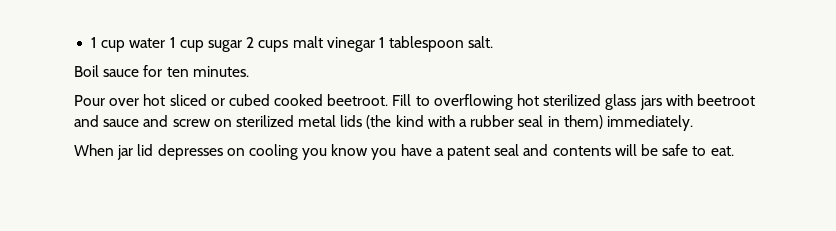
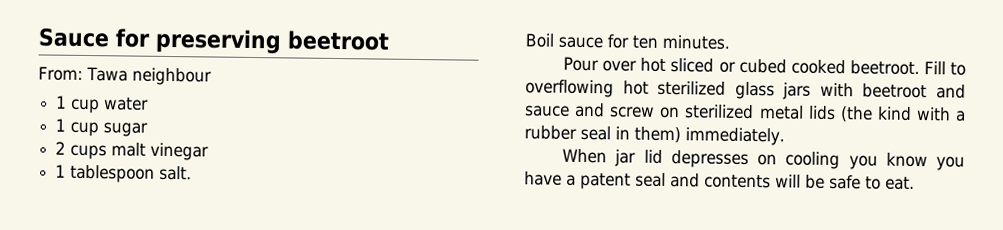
(91, 42) none -> [38,27,389,54] [38,66,212,86] Sauce for preserving beetroot // From: Tawa neighbour //
(166, 43) none -> (150, 104) //
(242, 46) none -> (149, 129) //
(375, 44) none -> (210, 151) //

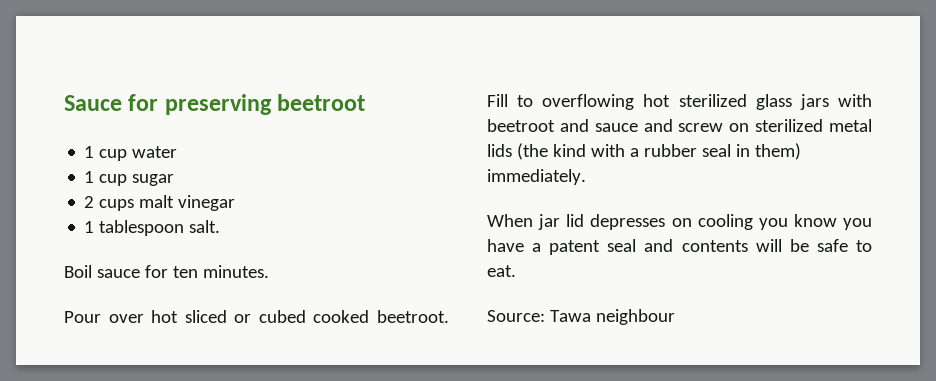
[38,66,212,86] // From: Tawa neighbour -> (366, 102) none
(915, 183) none -> [487,309,675,325] // Source: Tawa neighbour

